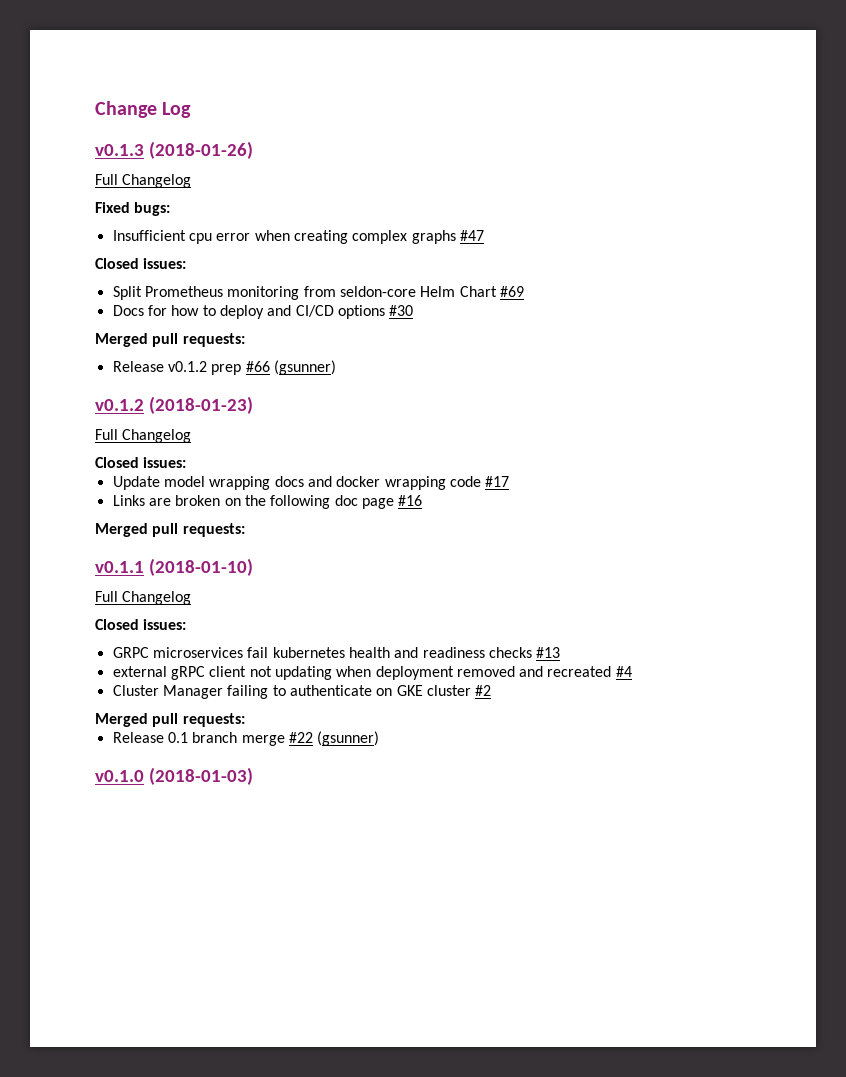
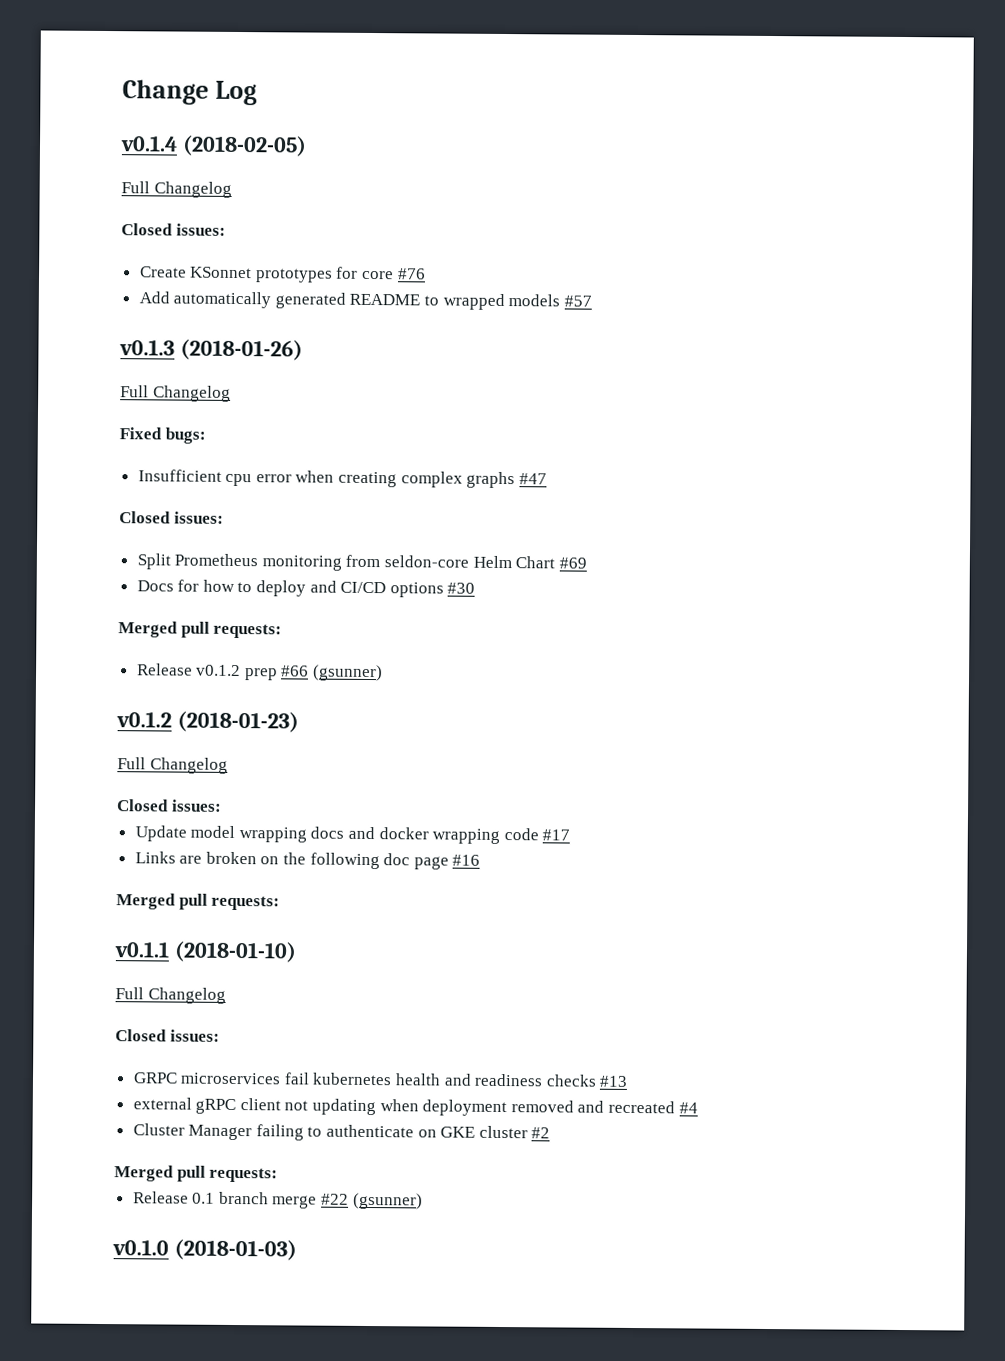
(192, 110) none -> [120,134,307,157] [121,181,232,198] [121,223,226,236] [139,266,426,283] [138,291,592,311] // v0.1.4 (2018-02-05) // Full Changelog // Closed issues: // Create KSonnet prototypes for core #76 // Add automatically generated README to wrapped models #57

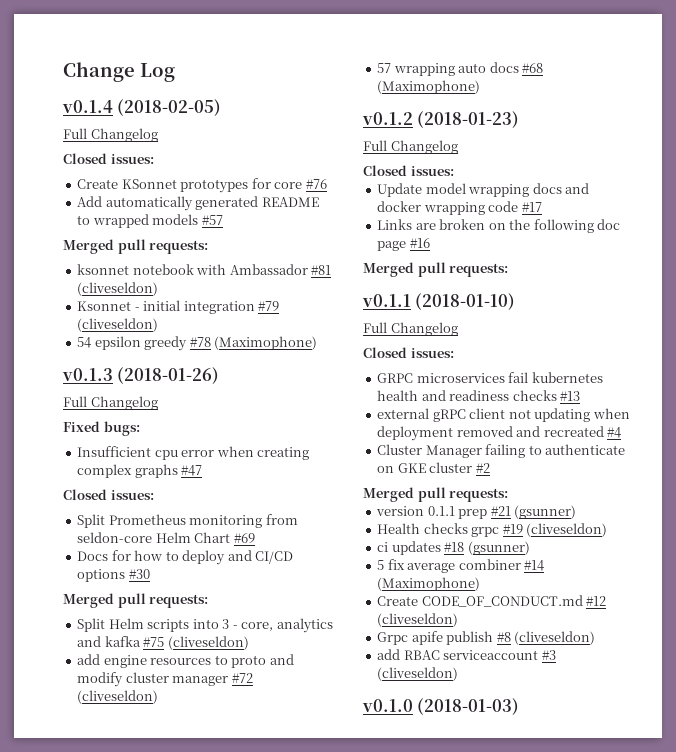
(592, 301) none -> [63,239,209,254] [77,264,332,275] [77,282,159,296] [77,300,280,314] [77,318,159,332] [77,336,318,351] // Merged pull requests: // ksonnet notebook with Ambassador #81 (cliveseldon) // Ksonnet - initial integration #79 (cliveseldon) // 54 epsilon greedy #78 (Maximophone)
[136,663,384,682] Release v0.1.2 prep #66 (gsunner) -> [77,618,333,633] [77,636,249,650] [77,654,294,668] [77,672,253,687] [77,690,159,704] [377,62,544,76] [377,80,481,94] Split Helm scripts into 3 - core, analytics and kafka #75 (cliveseldon) // add engine resources to proto and modify cluster manager #72 (cliveseldon) // 57 wrapping auto docs #68 (Maximophone)
[132,1191,423,1210] Release 0.1 branch merge #22 (gsunner) -> [376,505,577,519] [377,523,608,537] [377,541,530,555] [377,559,545,573] [377,577,481,591] [377,595,607,607] [377,613,459,627] [377,631,596,645] [377,649,556,660] [377,667,459,681] version 0.1.1 prep #21 (gsunner) // Health checks grpc #19 (cliveseldon) // ci updates #18 (gsunner) // 5 fix average combiner #14 (Maximophone) // Create CODE_OF_CONDUCT.md #12 (cliveseldon) // Grpc apife publish #8 (cliveseldon) // add RBAC serviceaccount #3 (cliveseldon)

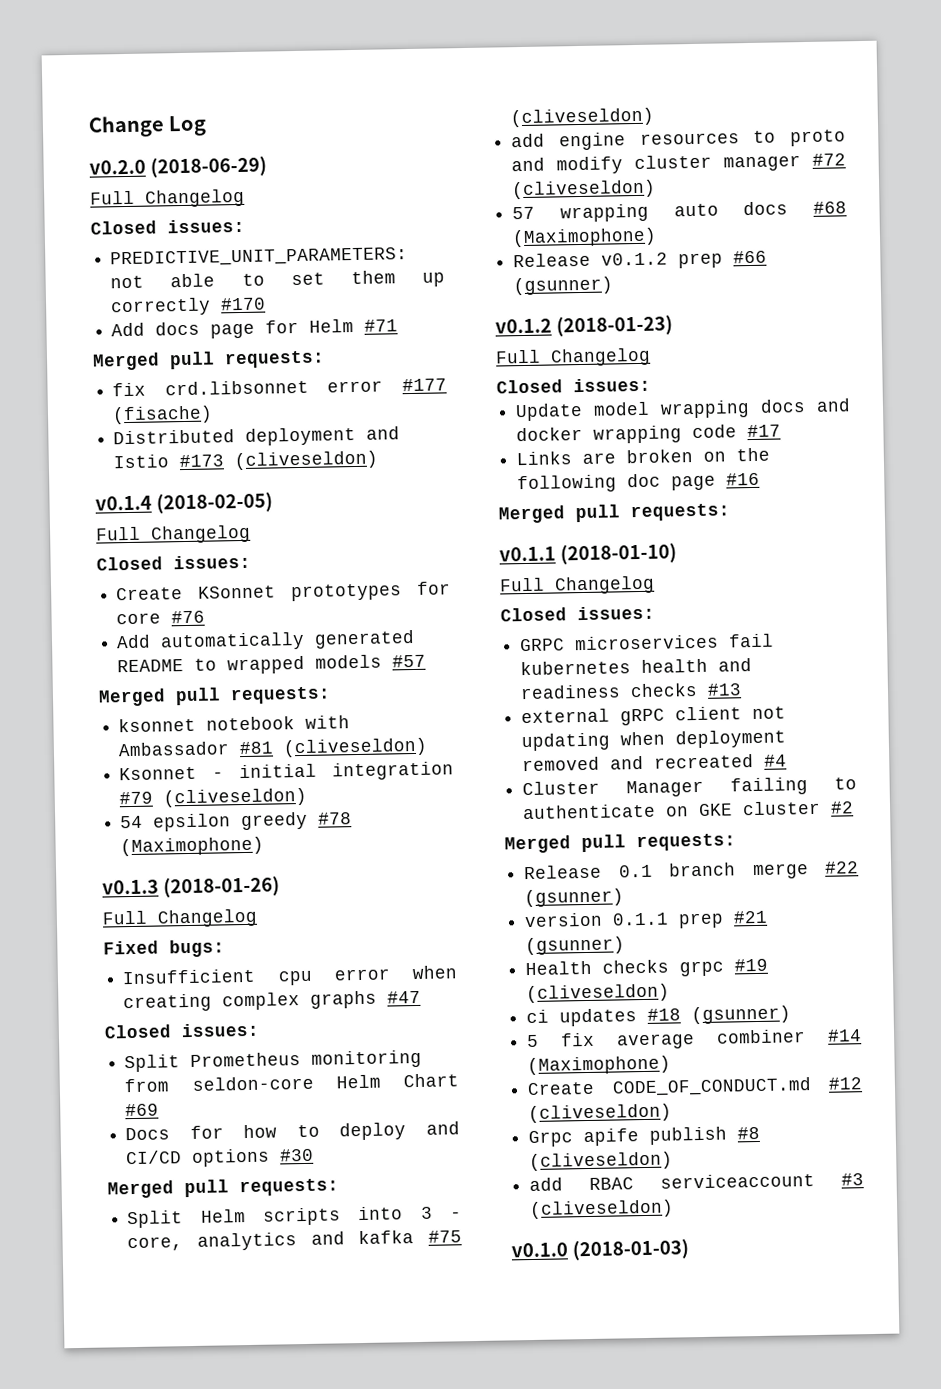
(175, 72) none -> [89,155,267,178] [90,188,245,208] [90,218,245,235] [110,247,409,268] [110,270,445,289] [110,297,267,317] [111,318,399,339] [92,350,325,371] [112,378,447,397] [112,405,214,425] [113,426,401,446] [113,450,379,471] // v0.2.0 (2018-06-29) // Full Changelog // Closed issues: // PREDICTIVE_UNIT_PARAMETERS: not able to set them up correctly #170 // Add docs page for Helm #71 // Merged pull requests: // fix crd.libsonnet error #177 (fisache) // Distributed deployment and Istio #173 (cliveseldon)
(481, 87) none -> [513,250,768,269] [513,276,614,296] // Release v0.1.2 prep #66 (gsunner)
(509, 495) none -> [524,861,859,880] [524,888,625,908] // Release 0.1 branch merge #22 (gsunner)

